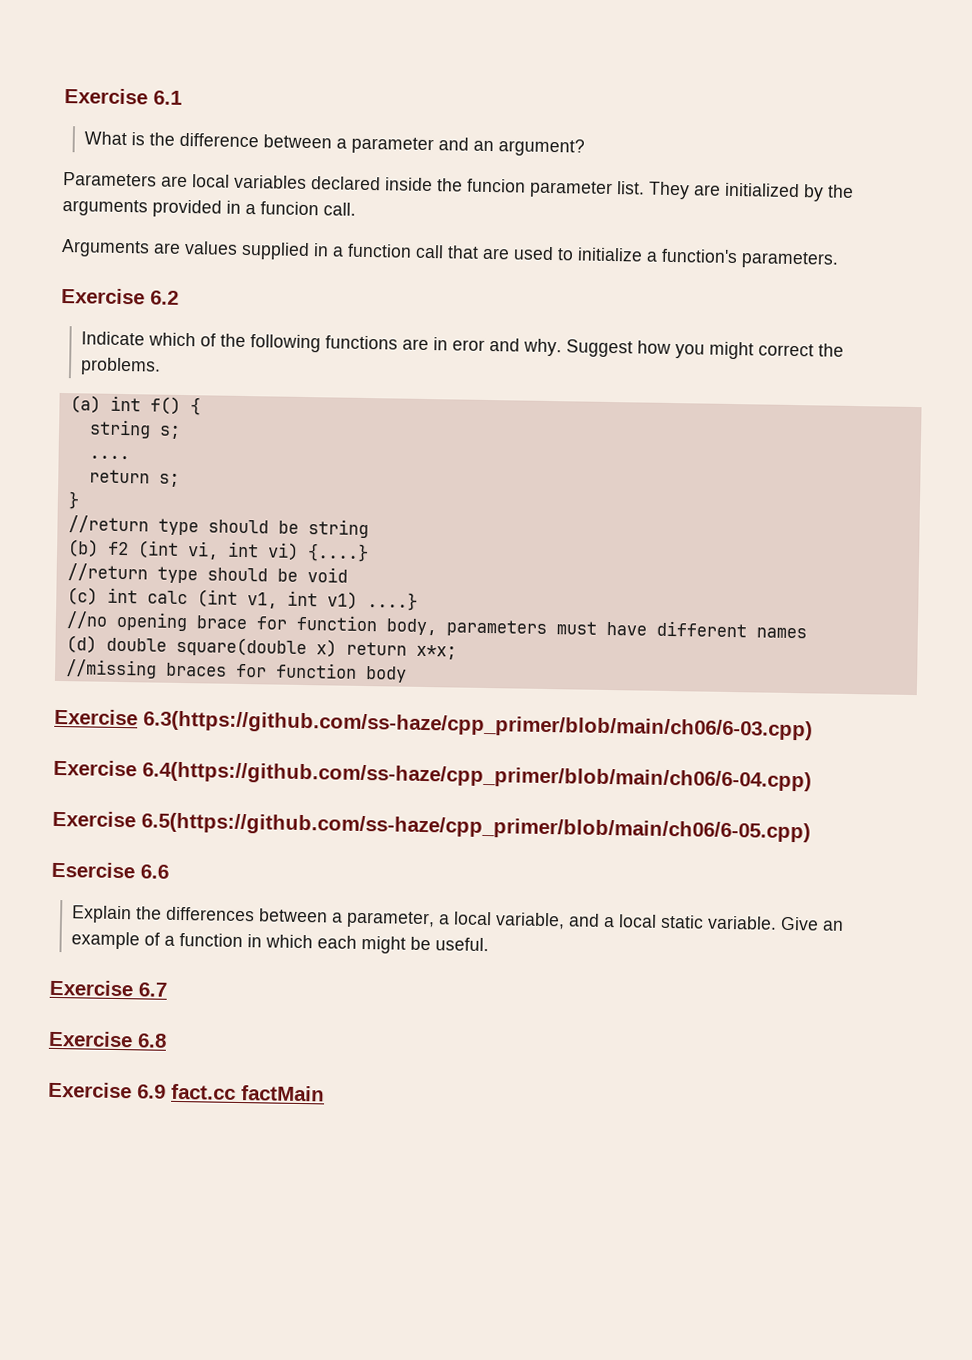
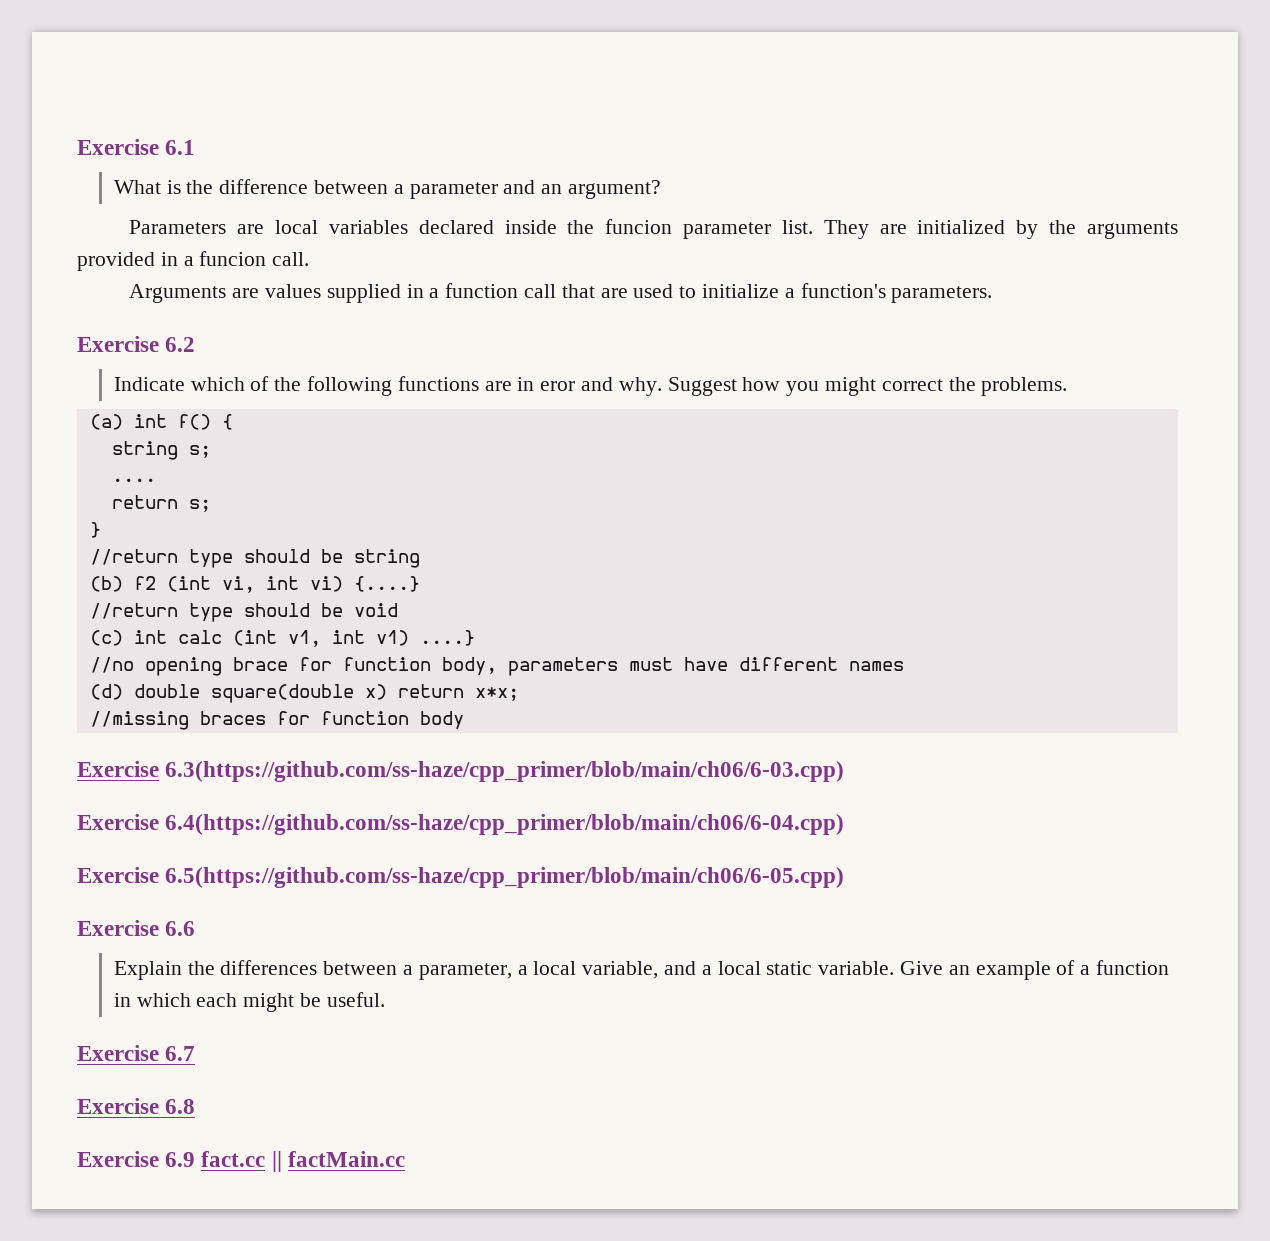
[51,861,135,879] Esercise -> [77,920,159,936] Exercise
[241,1085,325,1102] factMain -> [271,1151,405,1172] || factMain.cc

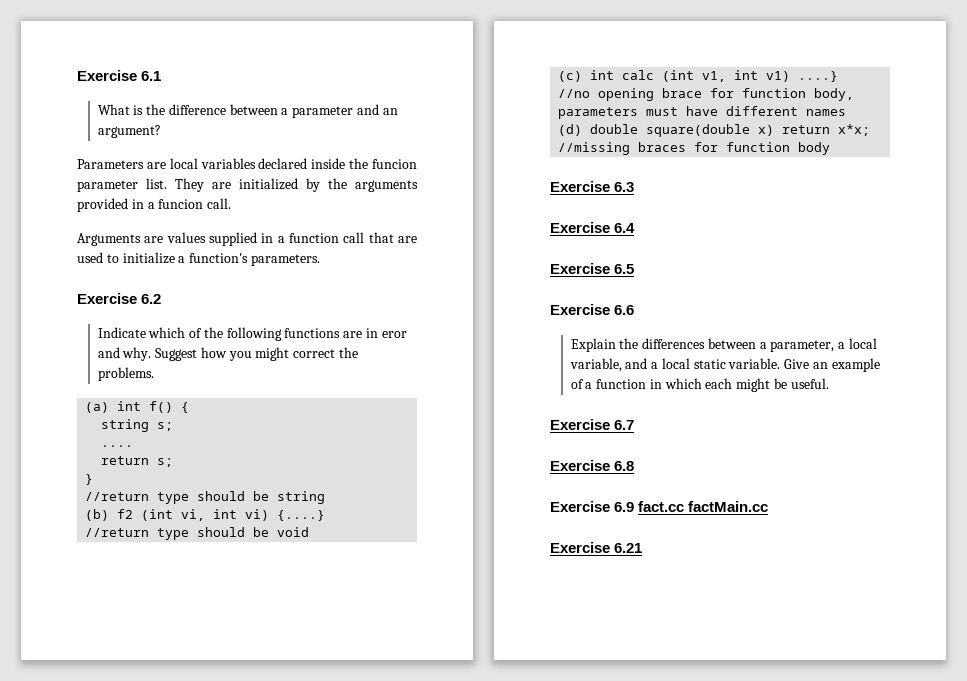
[165,761,845,782] [77,814,845,835] [77,867,845,888] 6.3(https://github.com/ss-haze/cpp_primer/blob/main/ch06/6-03.cpp) // Exercise 6.4(https://github.com/ss-haze/cpp_primer/blob/main/ch06/6-04.cpp) // Exercise 6.5(https://github.com/ss-haze/cpp_primer/blob/main/ch06/6-05.cpp) -> [614,182,635,192] [550,222,636,233] [550,263,635,274] 6.3 // Exercise 6.4 // Exercise 6.5
[271,1151,282,1172] || -> (685, 506) none
(405, 1159) none -> [550,542,643,553] // Exercise 6.21

